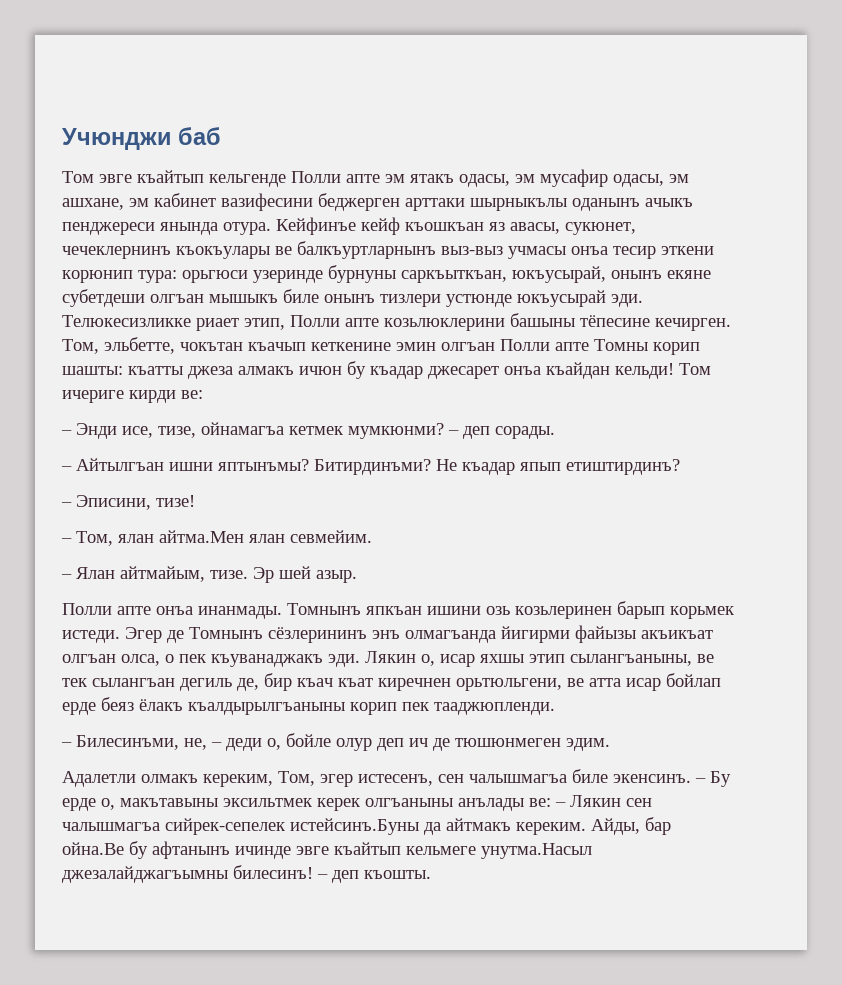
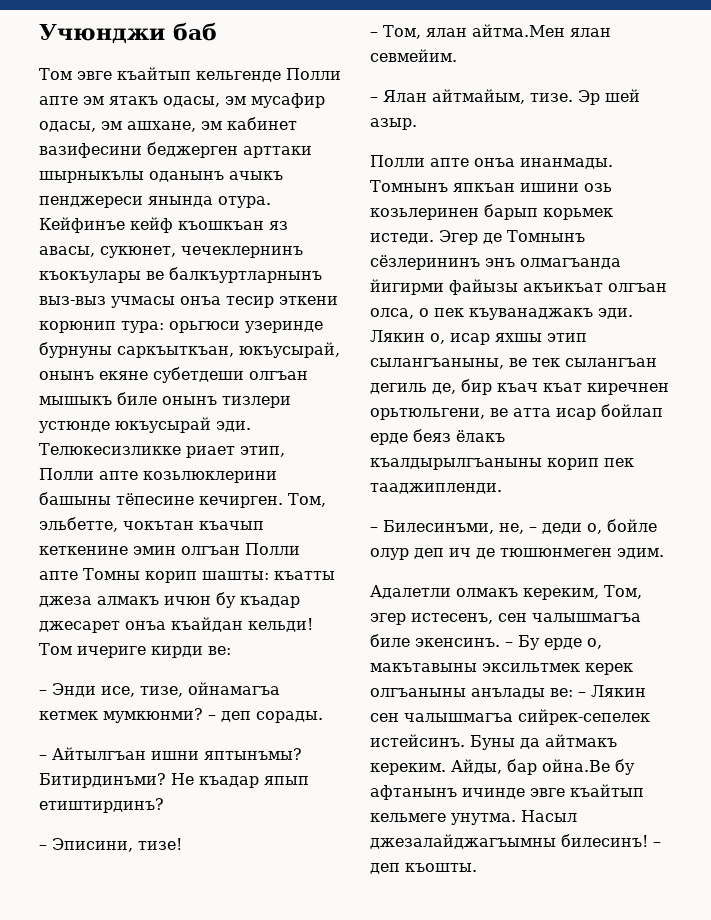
[434,702,555,715] тааджюпленди. -> [370,483,502,494] тааджипленди.
[290,818,419,835] истейсинъ.Буны -> [370,734,515,750] истейсинъ. Буны
[481,843,592,859] унутма.Насыл -> [451,810,577,825] унутма. Насыл

